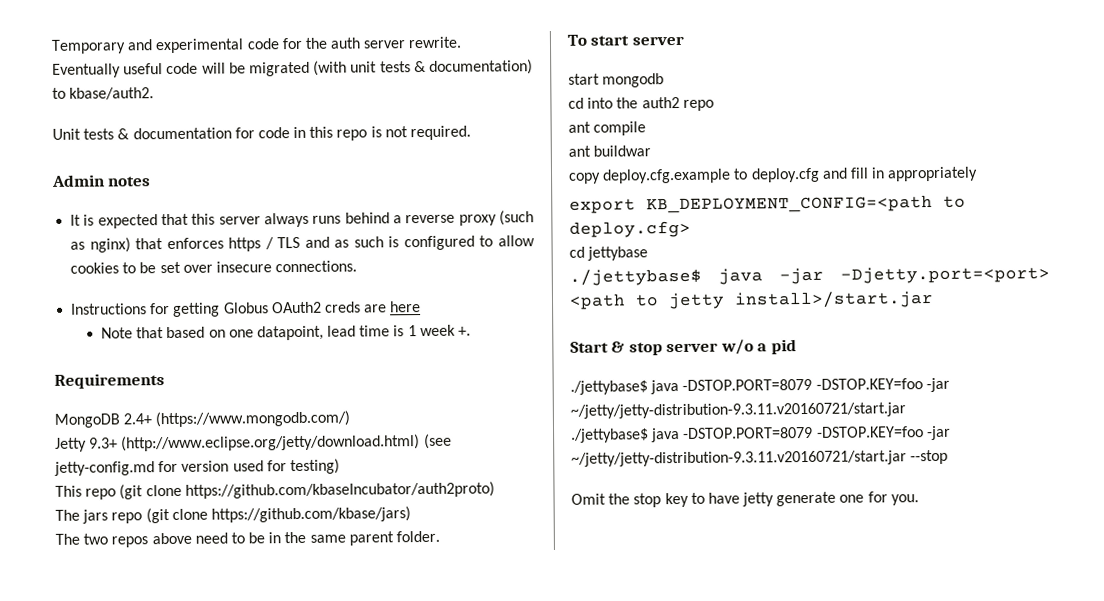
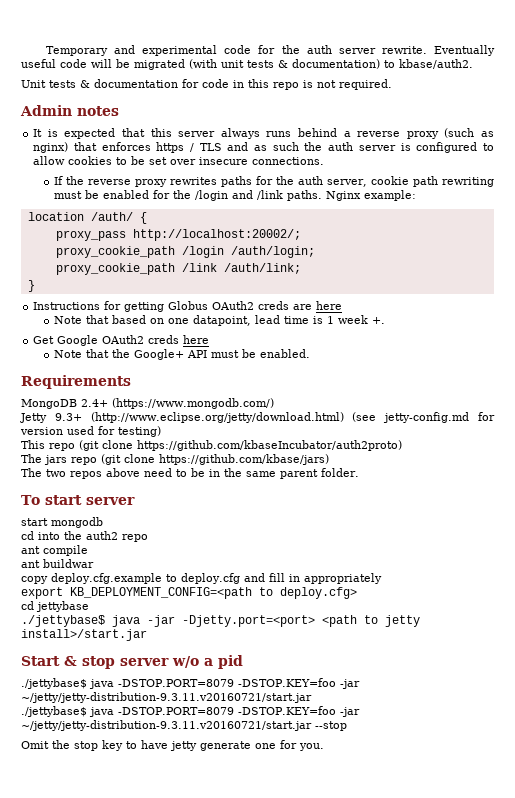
(384, 242) none -> [304,142,396,151] the auth server
(358, 266) none -> [53,176,494,187] [53,190,416,201] [27,212,147,224] [55,229,301,241] [55,246,315,258] [55,263,301,275] [27,280,35,292] // If the reverse proxy rewrites paths for the auth server, cookie path rewriting must be enabled for the /login and /link paths. Nginx example: // location /auth/ { // proxy_pass http://localhost:20002/; // proxy_cookie_path /login /auth/login; // proxy_cookie_path /link /auth/link; // }
(472, 331) none -> [33,335,210,346] [53,349,310,360] // Get Google OAuth2 creds here // Note that the Google+ API must be enabled.

